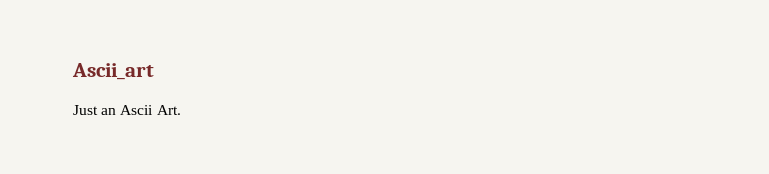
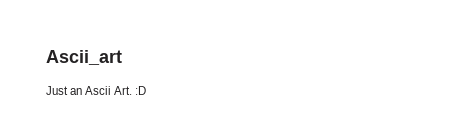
(181, 110) none -> [135,86,147,95] :D

